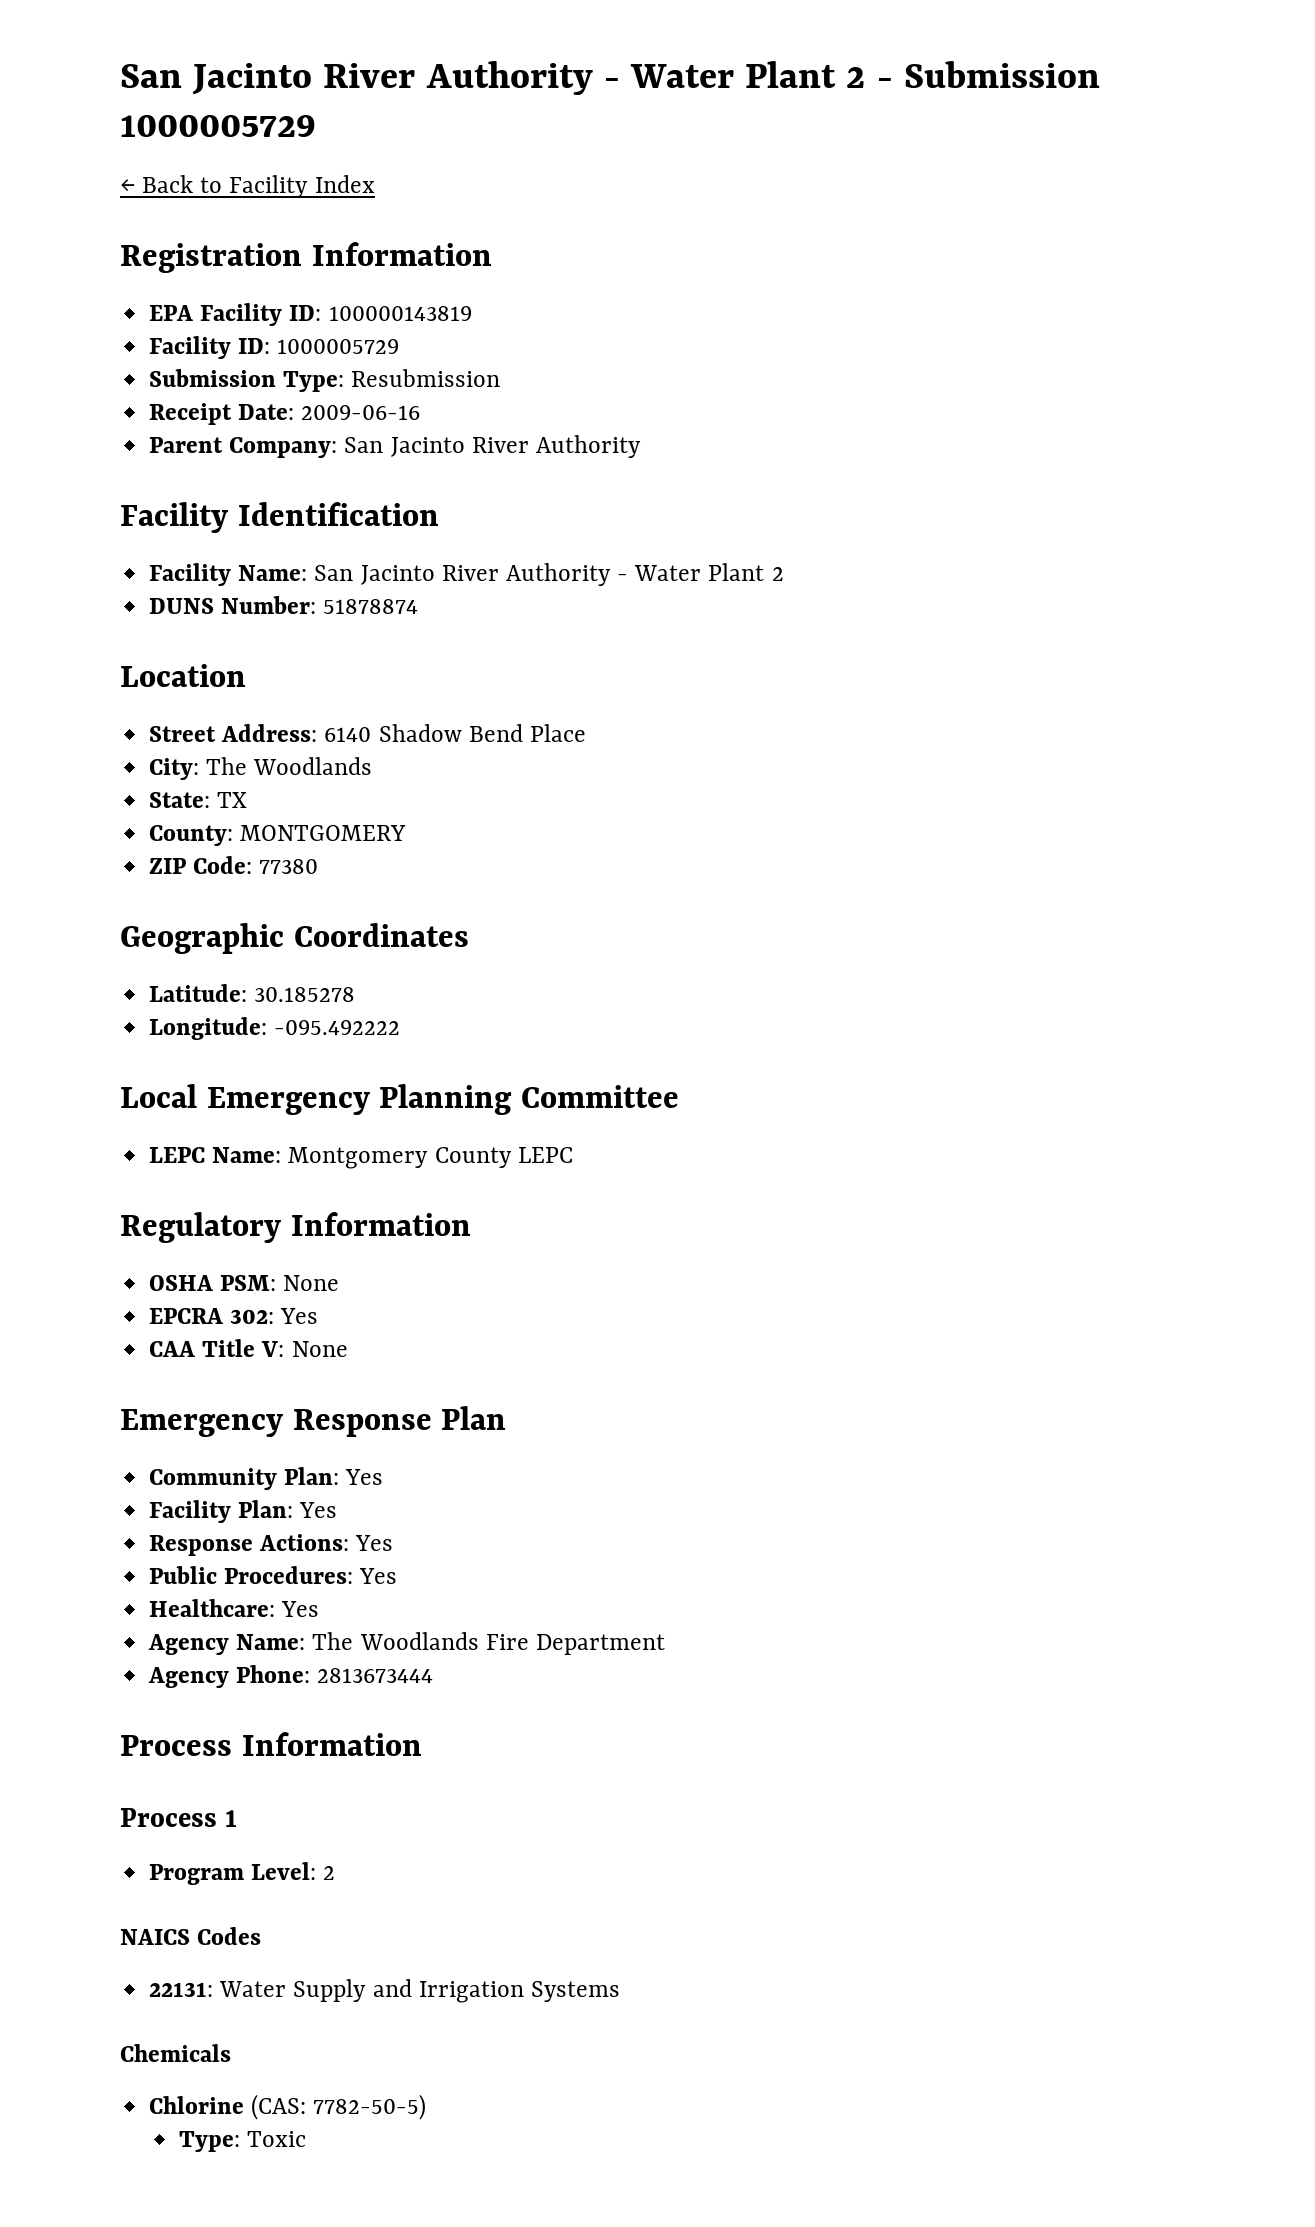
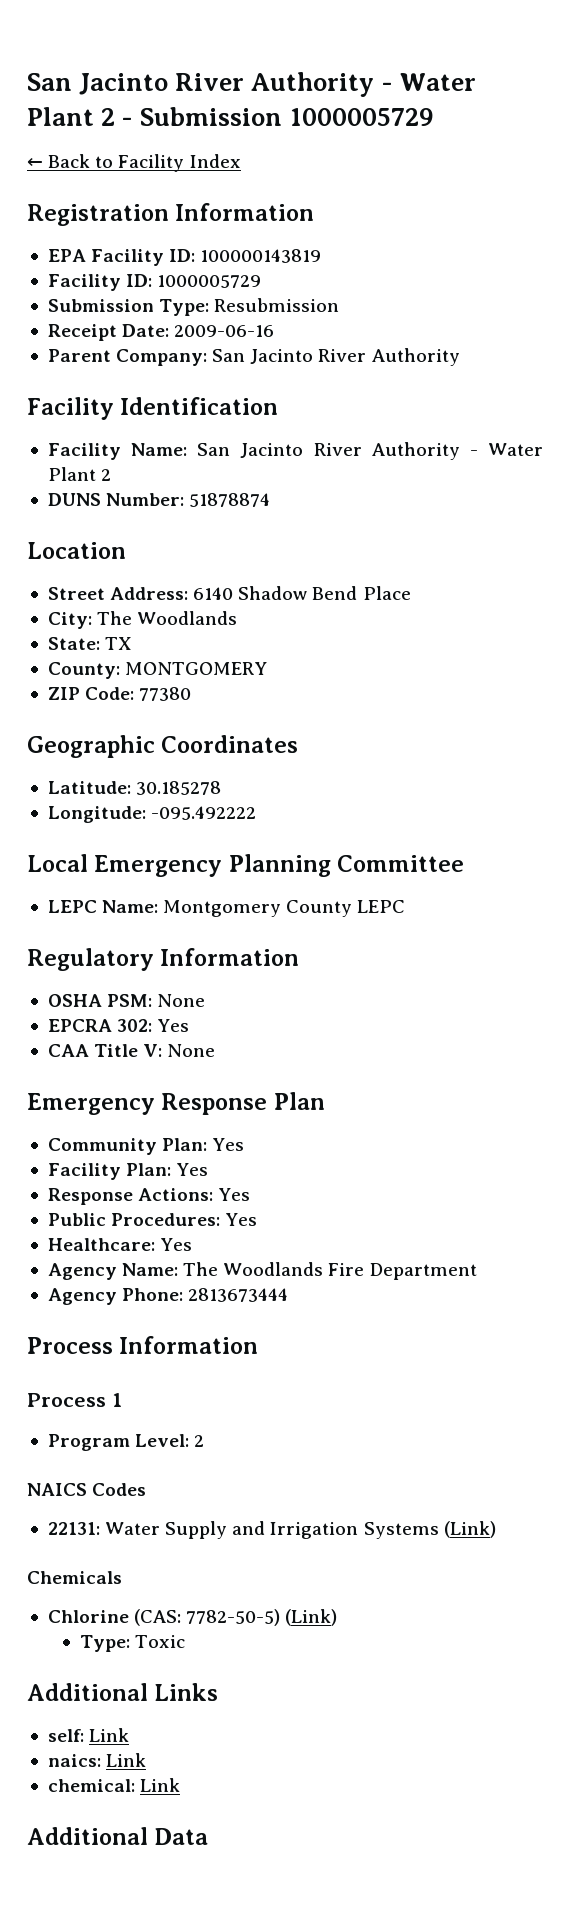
(620, 1991) none -> [443,1521,496,1538] (Link)
(427, 2107) none -> [285,1609,338,1626] (Link)
(307, 2139) none -> [27,1683,219,1701] [47,1728,130,1742] [47,1753,147,1767] [47,1778,181,1792] [27,1827,209,1845] // Additional Links // self: Link // naics: Link // chemical: Link // Additional Data

